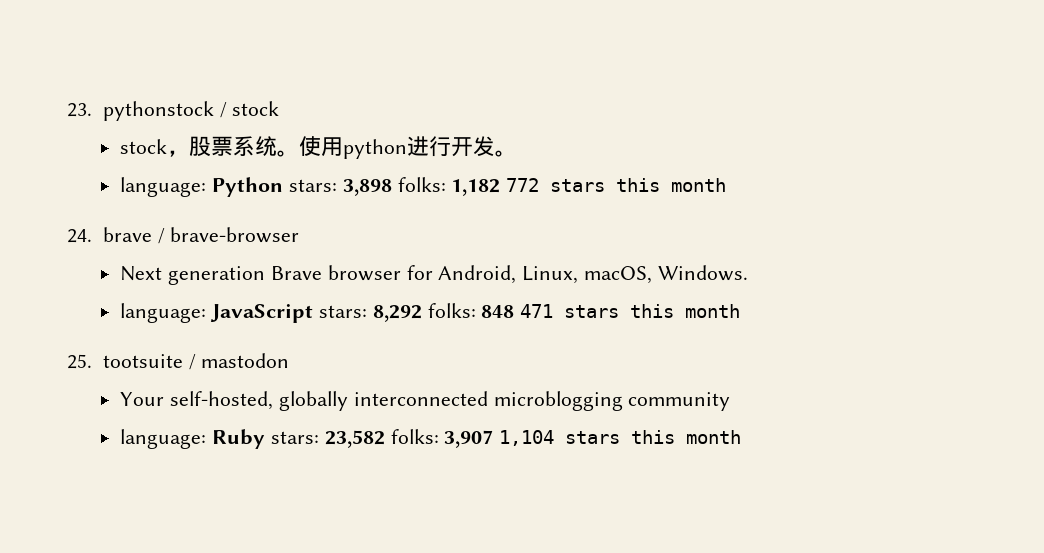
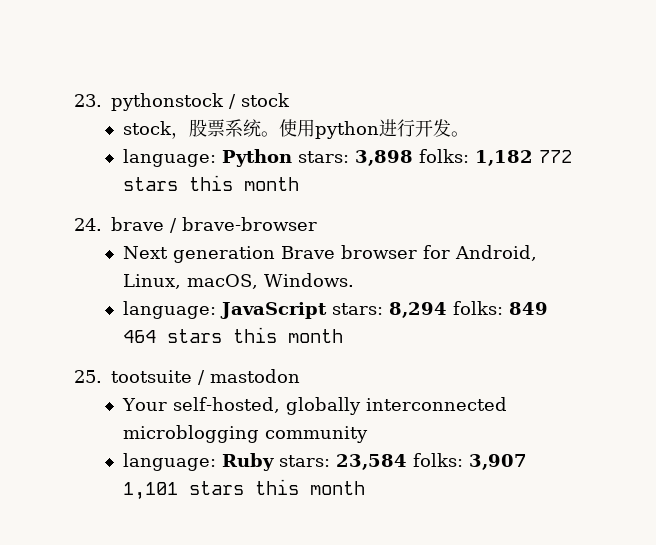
[372,303,554,322] 8,292 folks: 848 471 -> [388,301,548,318] [122,330,156,343] 8,294 folks: 849 464
[324,430,385,448] 23,582 -> [335,454,407,470] 23,584
[499,430,555,446] 1,104 -> [122,482,178,500] 1,101

